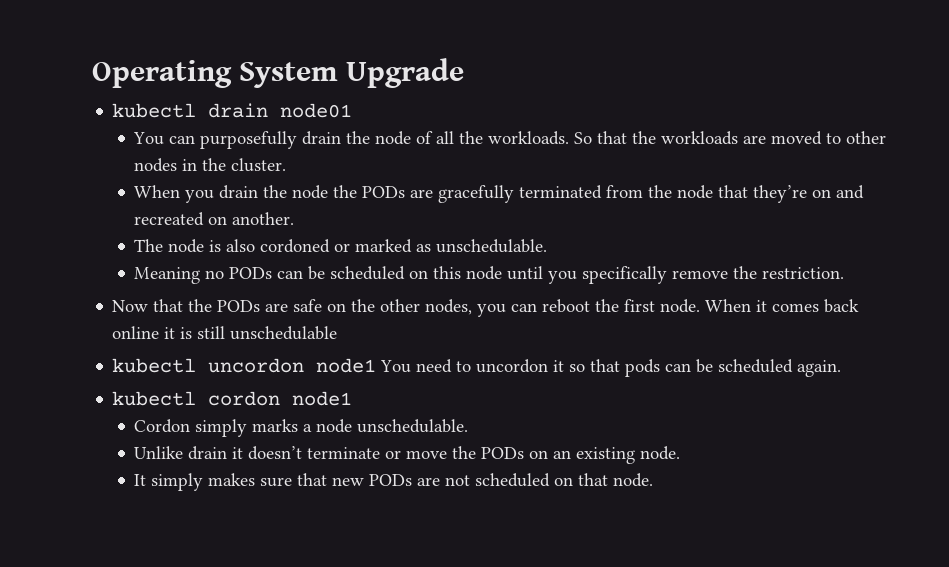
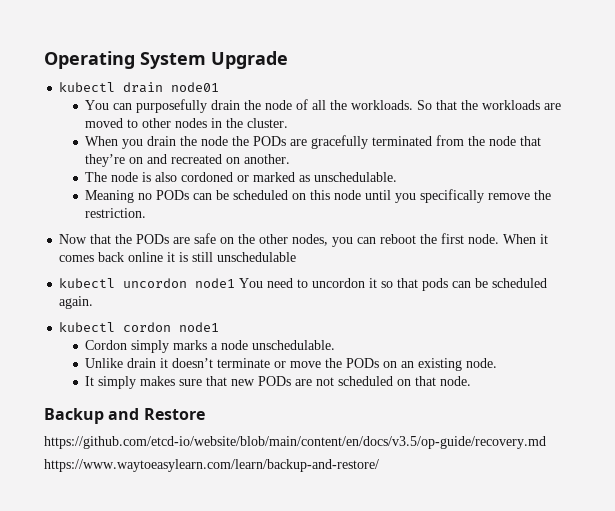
(654, 480) none -> [44,408,205,424] [44,436,546,449] [44,459,379,472] // Backup and Restore // https://github.com/etcd-io/website/blob/main/content/en/docs/v3.5/op-guide/recovery.md // https://www.waytoeasylearn.com/learn/backup-and-restore/

